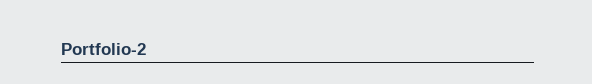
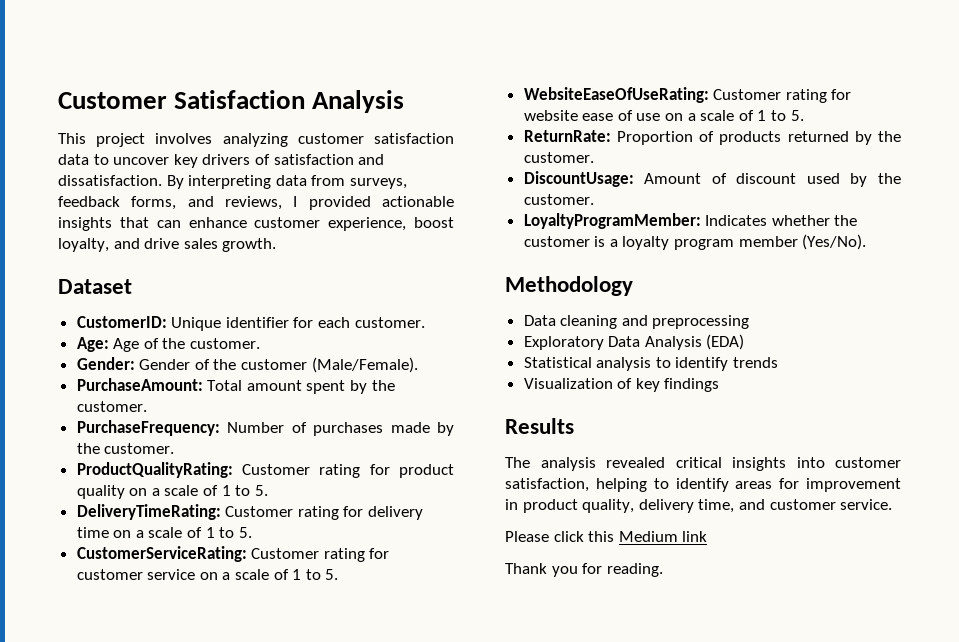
[61,43,146,55] Portfolio-2 -> [58,90,405,113] [58,133,454,147] [58,154,385,168] [58,175,407,189] [58,196,454,210] [58,217,454,231] [58,238,277,252] [58,279,132,294] [76,316,425,331] [76,337,261,352] [76,357,418,373] [76,378,395,394] [76,401,147,412] [76,420,454,436] [76,443,175,454] [76,462,454,478] [76,485,268,499] [76,504,424,520] [76,527,252,538] [76,546,390,562] [76,569,339,580] [523,87,852,103] [523,110,804,121] [523,130,901,145] [523,152,594,163] [523,171,901,187] [523,194,594,205] [523,213,858,229] [523,234,867,250] [505,276,633,296] [523,315,750,329] [523,334,745,350] [523,357,779,371] [523,378,720,392] [505,418,574,434] [505,457,901,471] [505,478,901,492] [505,499,893,513] [505,531,708,542] [505,563,663,577] Customer Satisfaction Analysis // This project involves analyzing customer satisfaction data to uncover key drivers of satisfaction and dissatisfaction. By interpreting data from surveys, feedback forms, and reviews, I provided actionable insights that can enhance customer experience, boost loyalty, and drive sales growth. // Dataset // CustomerID: Unique identifier for each customer. // Age: Age of the customer. // Gender: Gender of the customer (Male/Female). // PurchaseAmount: Total amount spent by the customer. // PurchaseFrequency: Number of purchases made by the customer. // ProductQualityRating: Customer rating for product quality on a scale of 1 to 5. // DeliveryTimeRating: Customer rating for delivery time on a scale of 1 to 5. // CustomerServiceRating: Customer rating for customer service on a scale of 1 to 5. // WebsiteEaseOfUseRating: Customer rating for website ease of use on a scale of 1 to 5. // ReturnRate: Proportion of products returned by the customer. // DiscountUsage: Amount of discount used by the customer. // LoyaltyProgramMember: Indicates whether the customer is a loyalty program member (Yes/No). // Methodology // Data cleaning and preprocessing // Exploratory Data Analysis (EDA) // Statistical analysis to identify trends // Visualization of key findings // Results // The analysis revealed critical insights into customer satisfaction, helping to identify areas for improvement in product quality, delivery time, and customer service. // Please click this Medium link // Thank you for reading.

